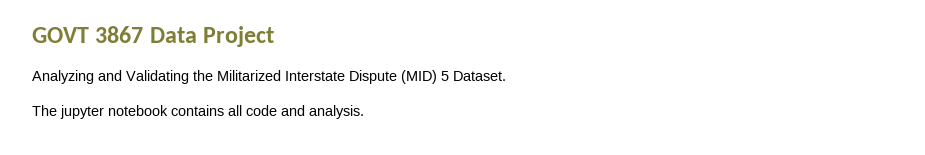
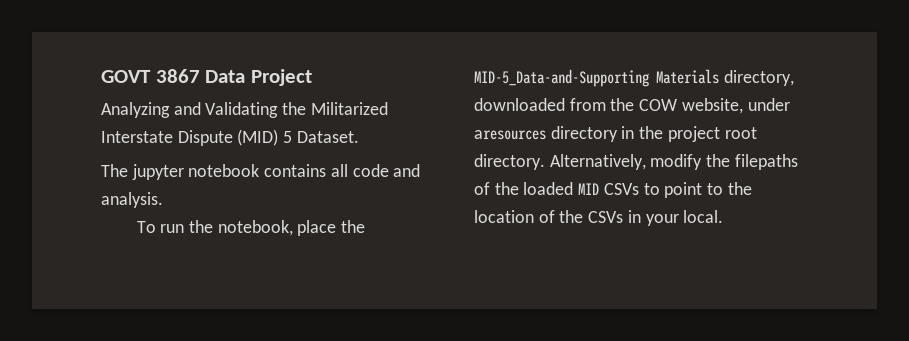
(364, 112) none -> [136,220,366,236] [474,69,794,87] [474,98,790,114] [474,126,757,142] [474,154,798,170] [474,182,752,198] [474,210,724,226] // To run the notebook, place the MID-5_Data-and-Supporting Materials directory, downloaded from the COW website, under aresources directory in the project root directory. Alternatively, modify the filepaths of the loaded MID CSVs to point to the location of the CSVs in your local.

